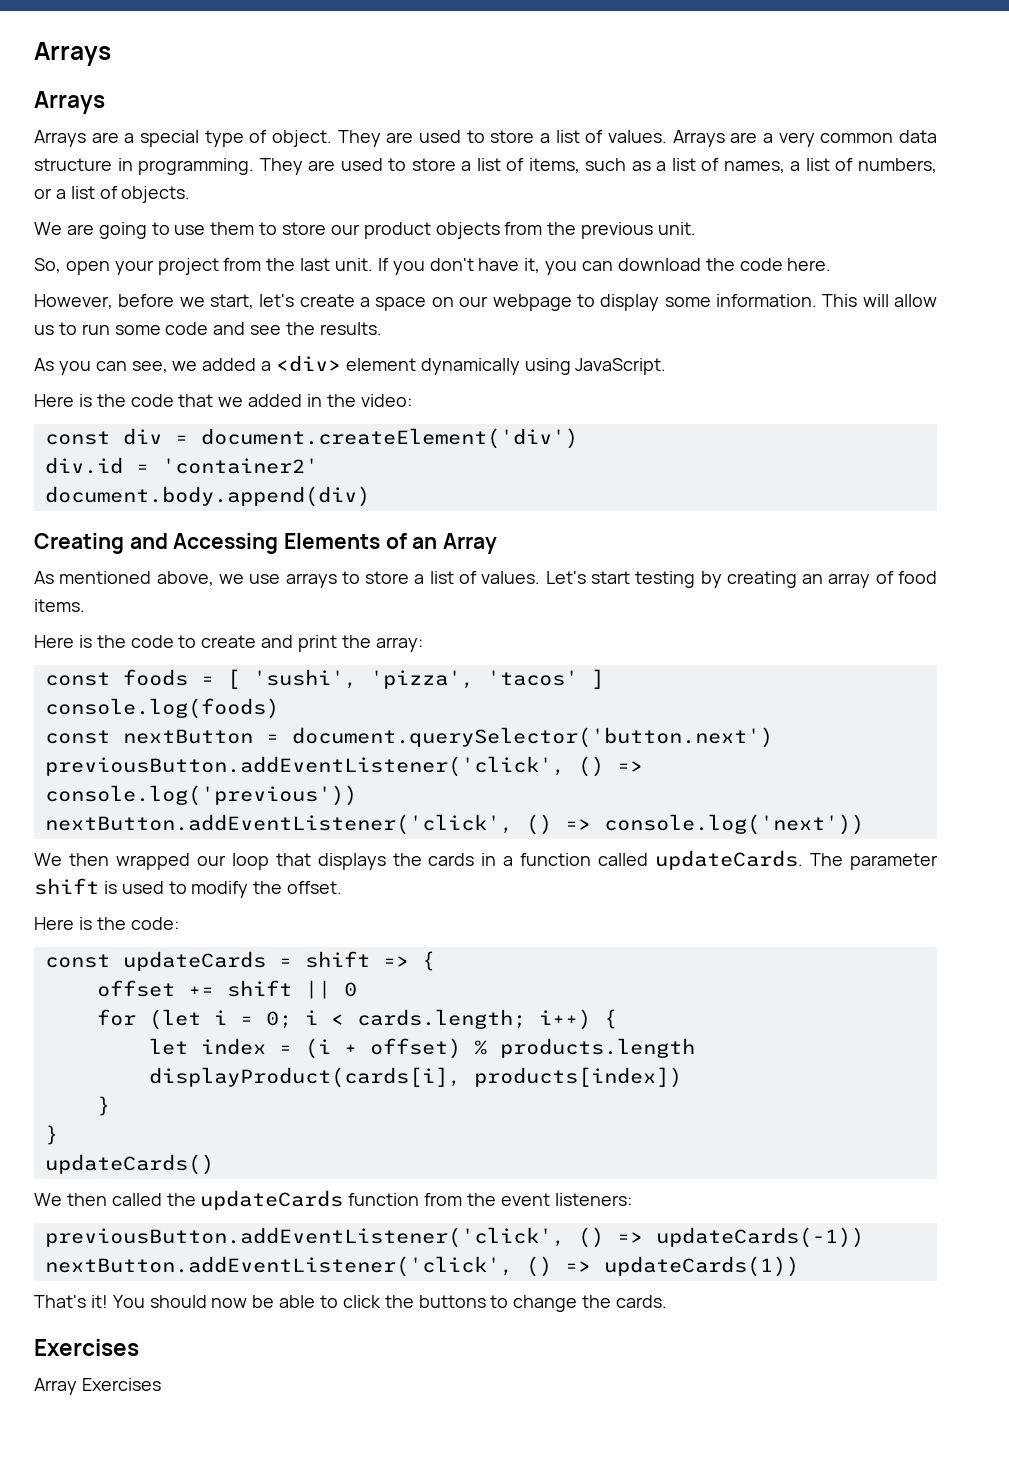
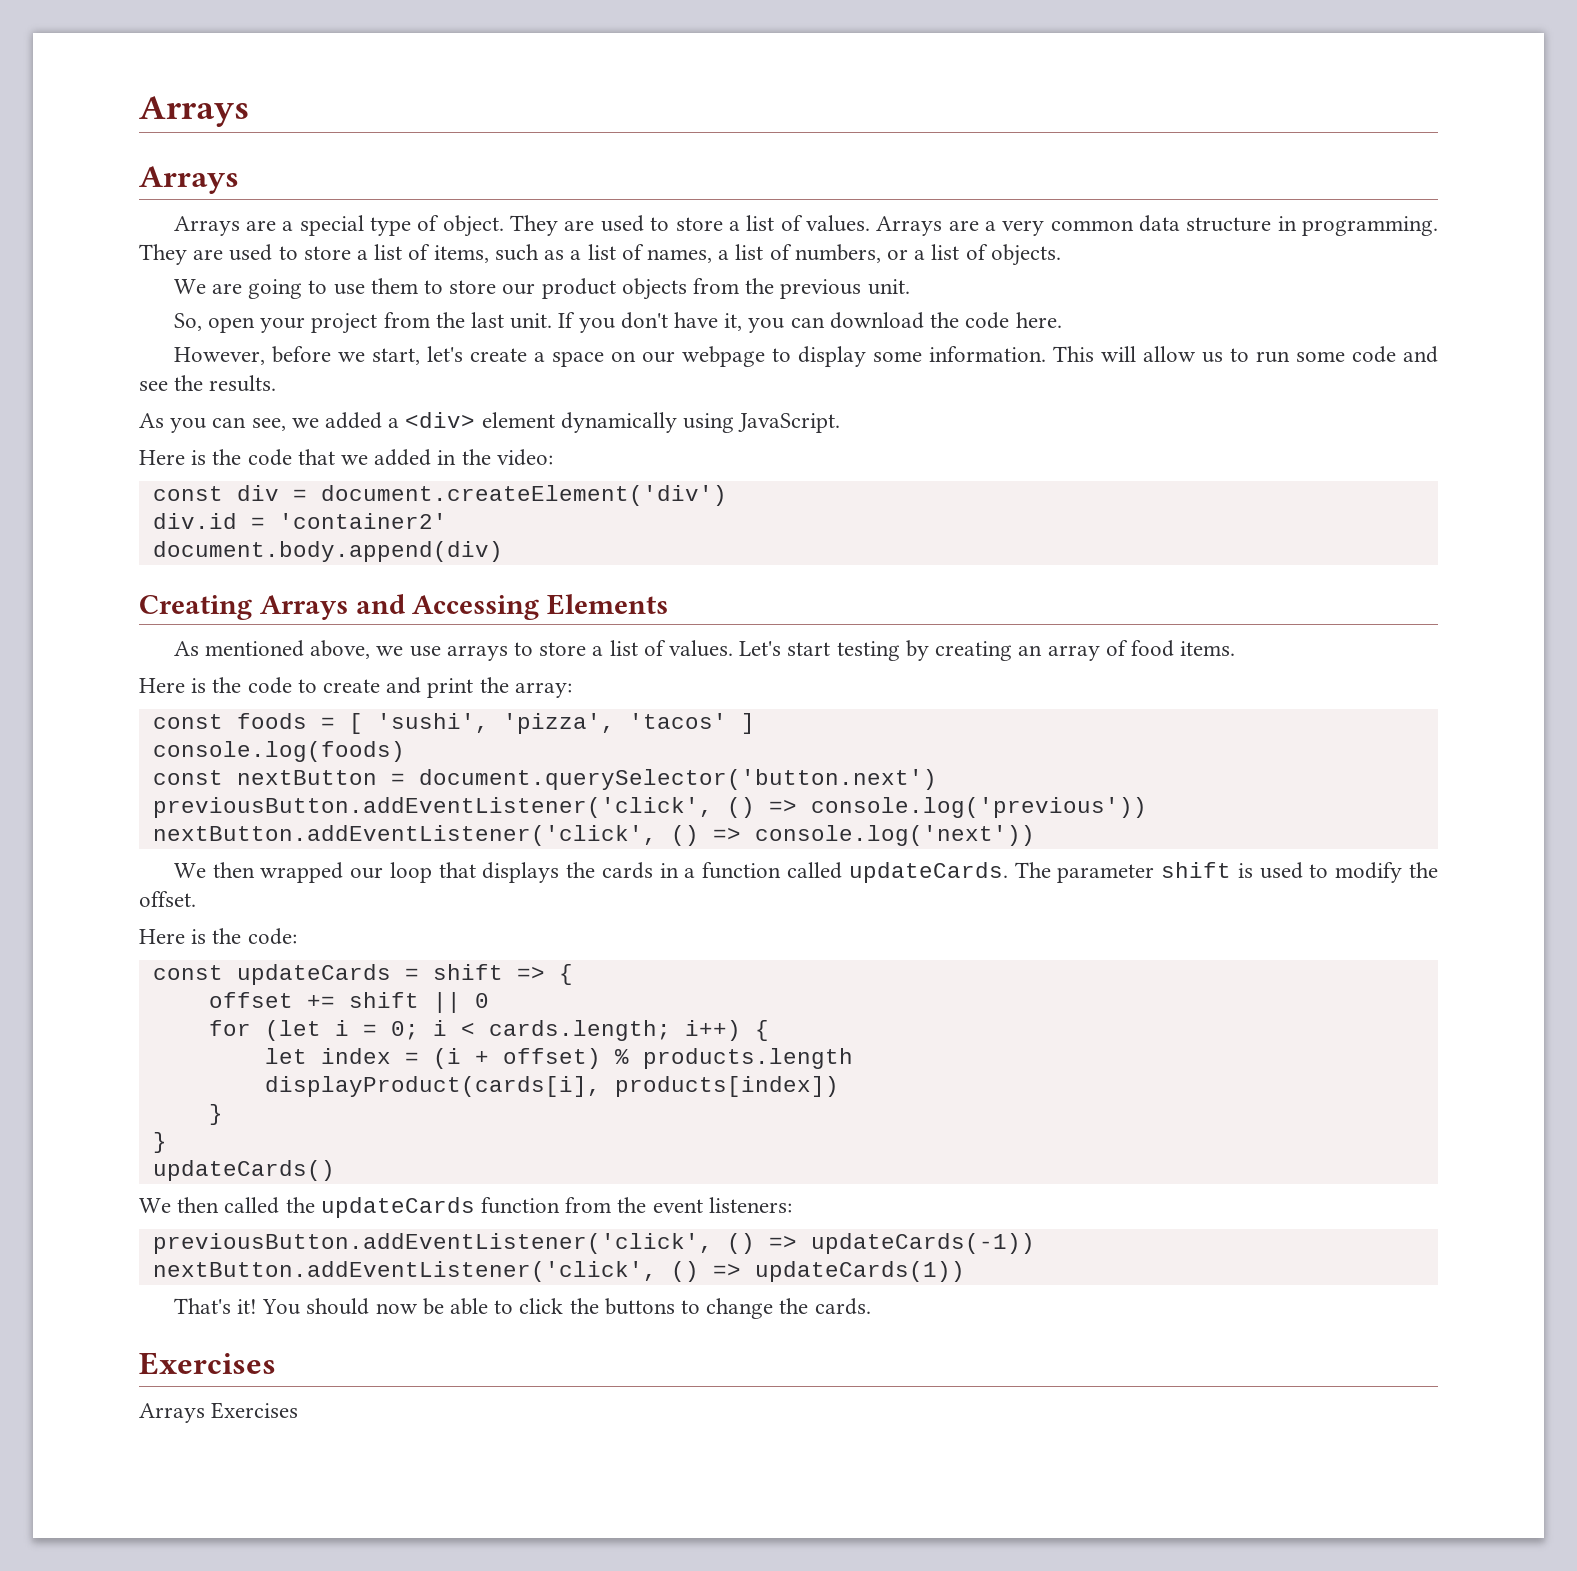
(124, 543) none -> [259,595,348,620] Arrays
[385,533,498,554] of an Array -> (669, 604) none
[34,1378,77,1395] Array -> [139,1403,205,1423] Arrays

